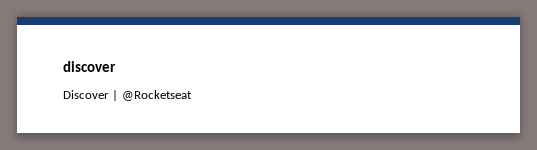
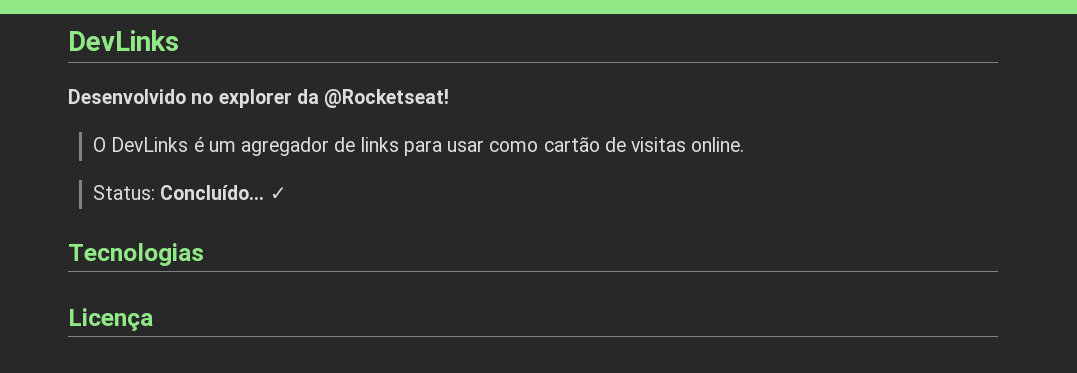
[63,61,116,72] [63,90,192,101] discover // Discover | @Rocketseat -> [68,30,179,51] [68,89,450,108] [93,137,745,156] [93,185,287,200] [68,243,204,266] [68,308,153,331] DevLinks // Desenvolvido no explorer da @Rocketseat! // O DevLinks é um agregador de links para usar como cartão de visitas online. // Status: Concluído... ✓ // Tecnologias // Licença

